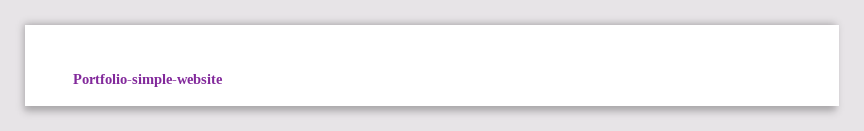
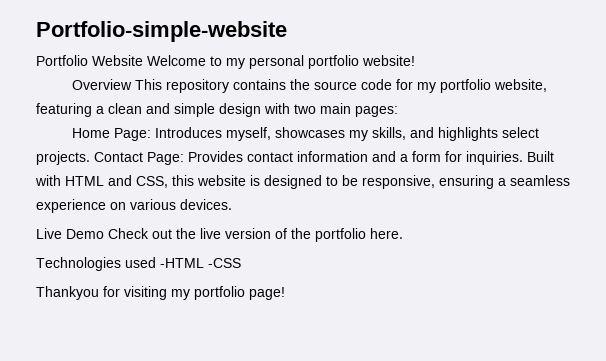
(223, 80) none -> [36,55,415,69] [72,79,548,93] [36,103,398,117] [72,127,540,141] [36,151,554,165] [35,175,570,189] [36,199,232,213] [36,228,403,242] [36,257,241,271] [36,286,285,300] // Portfolio Website Welcome to my personal portfolio website! // Overview This repository contains the source code for my portfolio website, featuring a clean and simple design with two main pages: // Home Page: Introduces myself, showcases my skills, and highlights select projects. Contact Page: Provides contact information and a form for inquiries. Built with HTML and CSS, this website is designed to be responsive, ensuring a seamless experience on various devices. // Live Demo Check out the live version of the portfolio here. // Technologies used -HTML -CSS // Thankyou for visiting my portfolio page!

